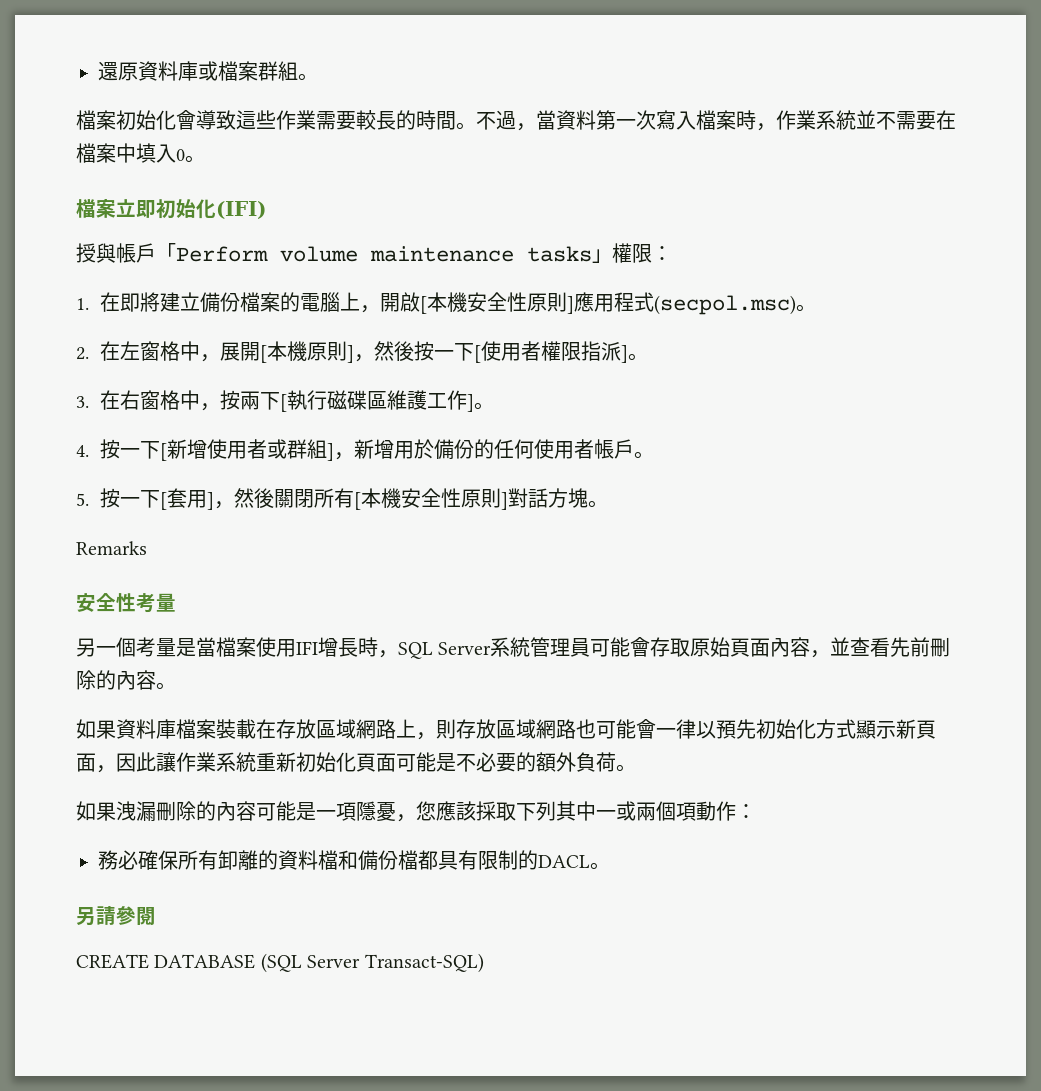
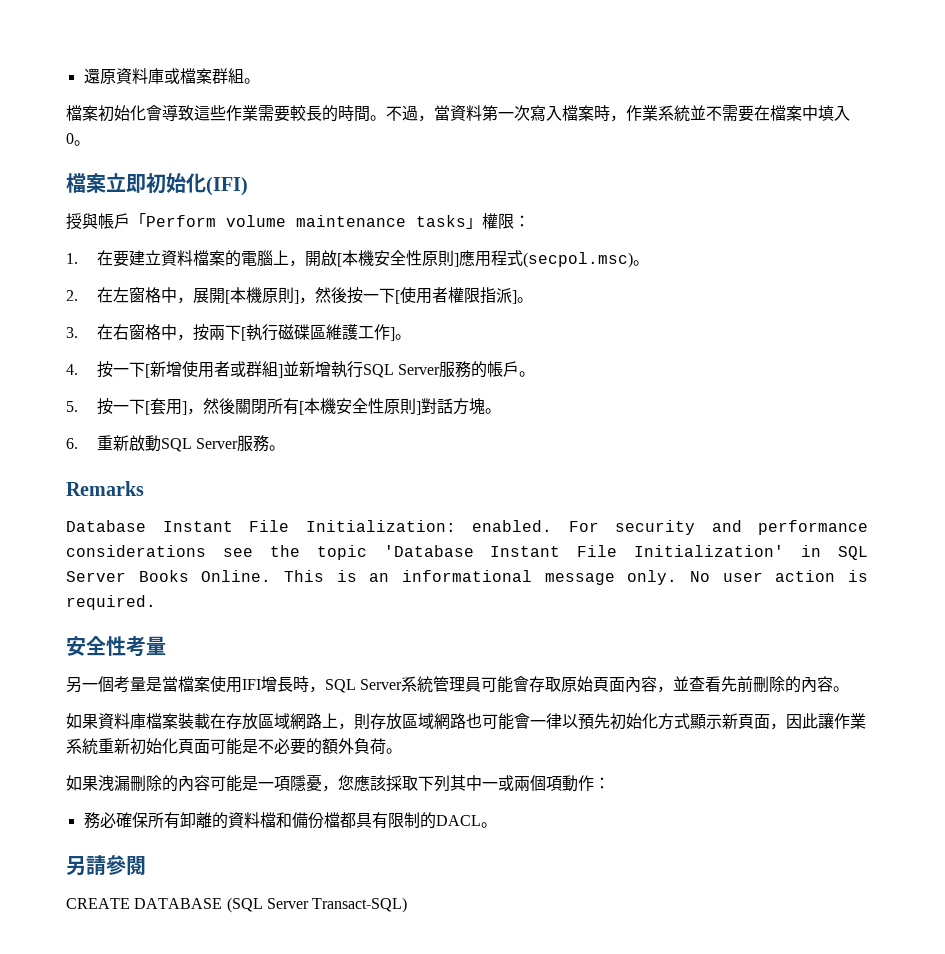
[120,292,241,313] 即將建立備份 -> [113,250,194,267] 要建立資料
[334,439,595,460] ，新增用於備份的任何使用者 -> [283,361,488,378] 並新增執行SQL Server服務的
[76,541,147,555] Remarks -> [66,435,286,452] [66,481,144,496] [66,520,868,535] [66,545,869,560] [66,570,868,585] [66,595,156,610] 6.重新啟動SQL Server服務。 // Remarks // Database Instant File Initialization: enabled. For security and performance considerations see the topic 'Database Instant File Initialization' in SQL Server Books Online. This is an informational message only. No user action is required.

